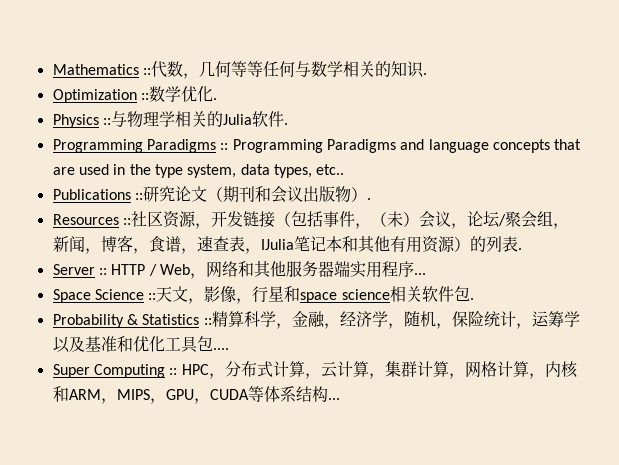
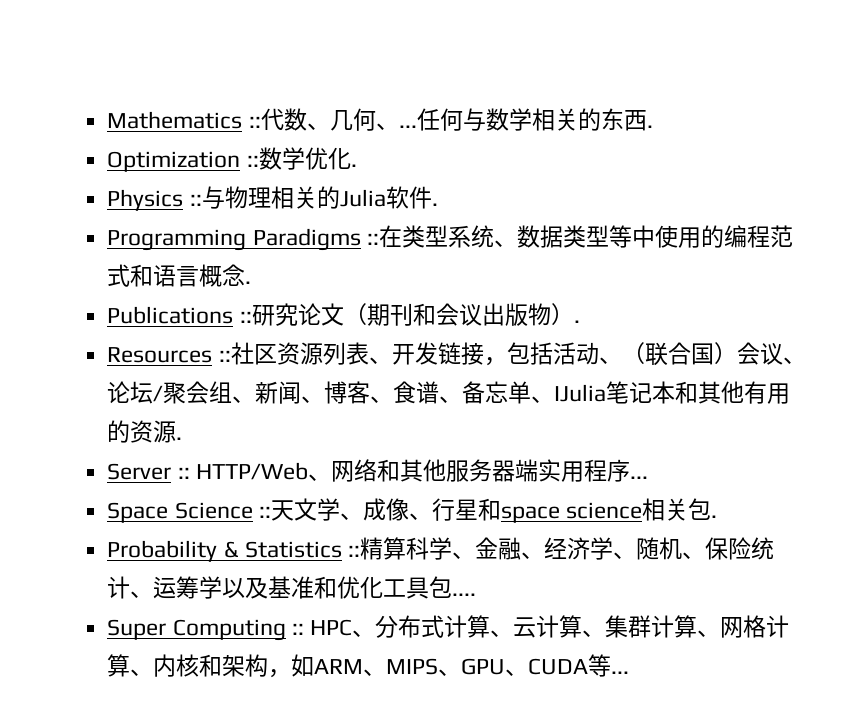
[182,61,263,79] ，几何等等 -> [306,108,417,131] 、几何、...
[390,61,424,78] 知识 -> [600,108,647,131] 东西
[158,111,175,127] 学 -> (271, 197) none
[232,139,582,153] [52,164,345,178] Programming Paradigms and language concepts that are used in the type system, data types, etc.. -> [378,225,793,248] [107,264,252,287] 在类型系统、数据类型等中使用的编程范式和语言概念.
[194,223,211,229] ， -> [322,342,392,365] 列表、
[274,211,569,229] [52,235,261,254] （包括事件，（未）会议，论坛/聚会组，新闻，博客，食谱，速查表， -> [483,342,806,366] [107,381,555,404] ，包括活动、（联合国）会议、论坛/聚会组、新闻、博客、食谱、备忘单、
[421,236,518,253] 资源）的列表 -> [107,420,177,443] 的资源
[111,264,206,279] HTTP / Web， -> [195,462,331,481] HTTP/Web、
[188,286,253,304] ，影像， -> [316,498,432,521] 学、成像、
[421,286,454,302] 软件 -> (688, 509) none
[275,311,452,329] ，金融，经济学，随机， -> [451,537,705,560] 、金融、经济学、随机、
[515,323,532,329] ， -> [130,591,154,598] 、
[208,373,225,379] ， -> [351,630,375,637] 、
[304,361,385,379] ，云计算， -> [489,615,605,638] 、云计算、
[448,373,465,379] ， -> [696,630,720,637] 、
[528,361,578,379] [52,386,328,404] ，内核和ARM，MIPS，GPU，CUDA等体系结构 -> [130,654,612,678] 、内核和架构，如ARM、MIPS、GPU、CUDA等

